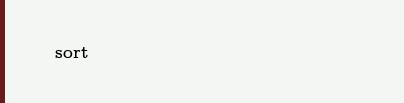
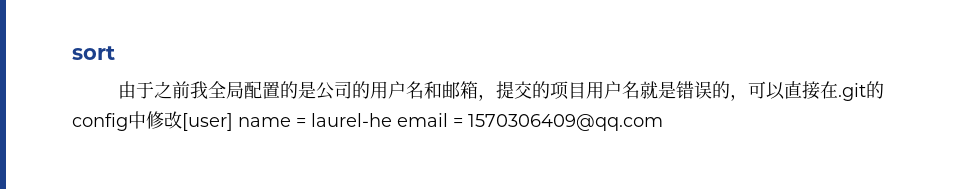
(89, 52) none -> [118,81,885,101] [72,111,663,131] // 由于之前我全局配置的是公司的用户名和邮箱，提交的项目用户名就是错误的，可以直接在.git的config中修改[user] name = laurel-he email = 1570306409@qq.com

